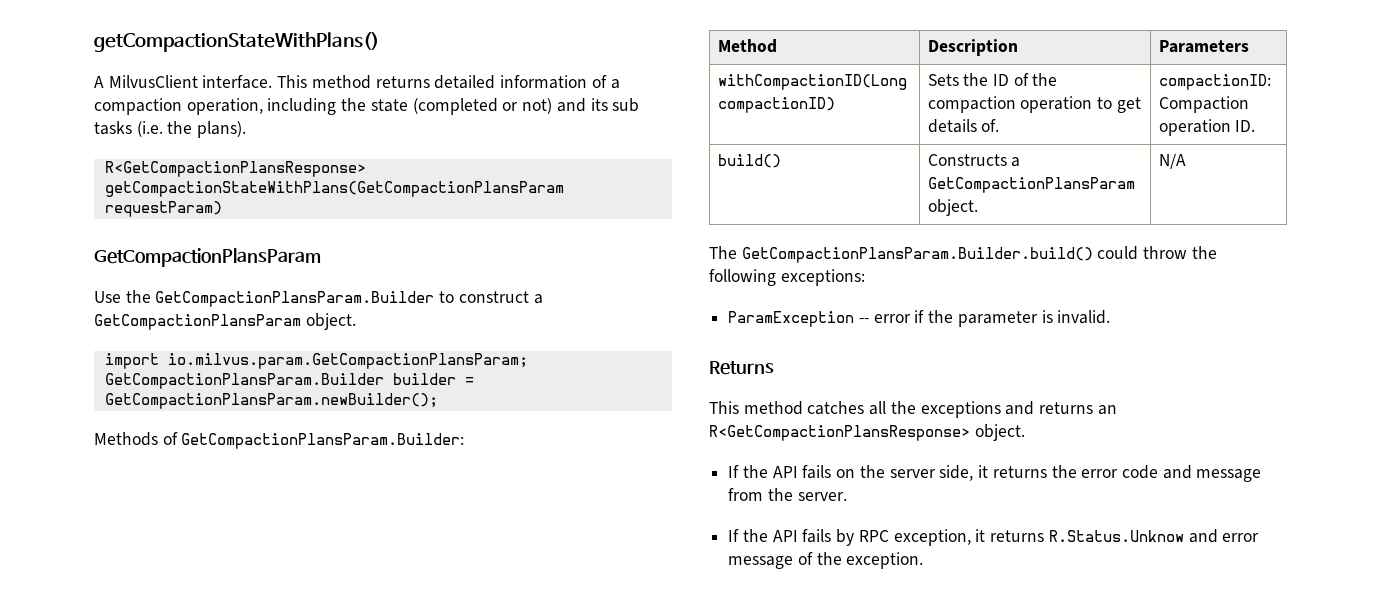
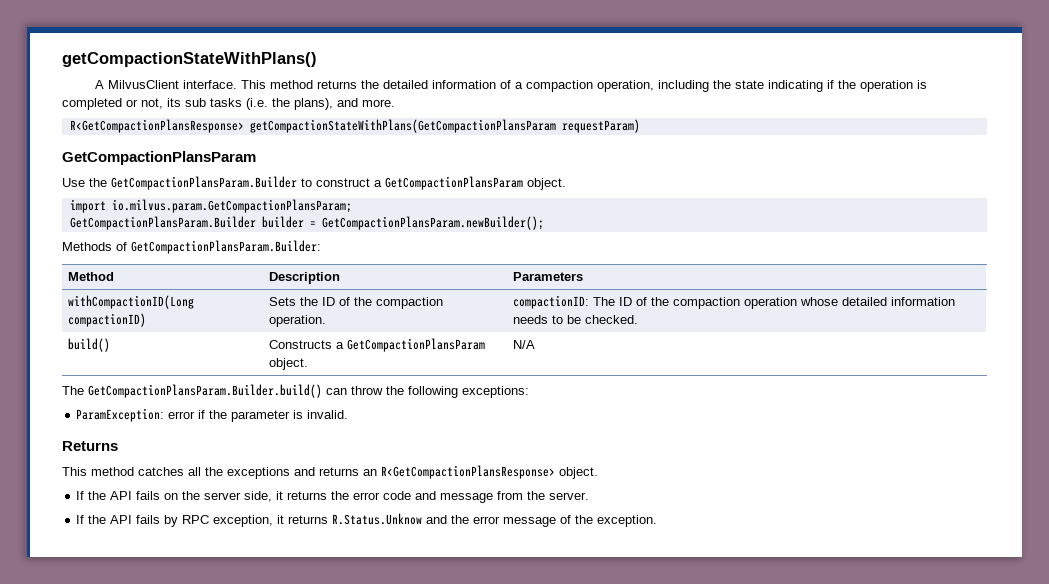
(430, 82) none -> [361,80,380,89] the
[412,98,586,115] (completed or not) and -> [768,80,928,92] [62,98,163,110] indicating if the operation is completed or not,
[197,121,247,138] plans). -> [294,98,395,110] plans), and more.
[1020,96,1141,113] [927,119,1000,133] [1158,74,1271,90] [1158,96,1249,113] [1158,119,1256,136] operation to get details of. | compactionID: Compaction operation ID. -> [268,315,326,327] [512,295,955,309] [512,315,638,324] operation. | compactionID: The ID of the compaction operation whose detailed information needs to be checked.
[1097,246,1139,260] could -> [326,388,347,395] can
[728,311,869,327] ParamException -- -> [76,408,165,422] ParamException:
(1218, 536) none -> [451,515,470,524] the

